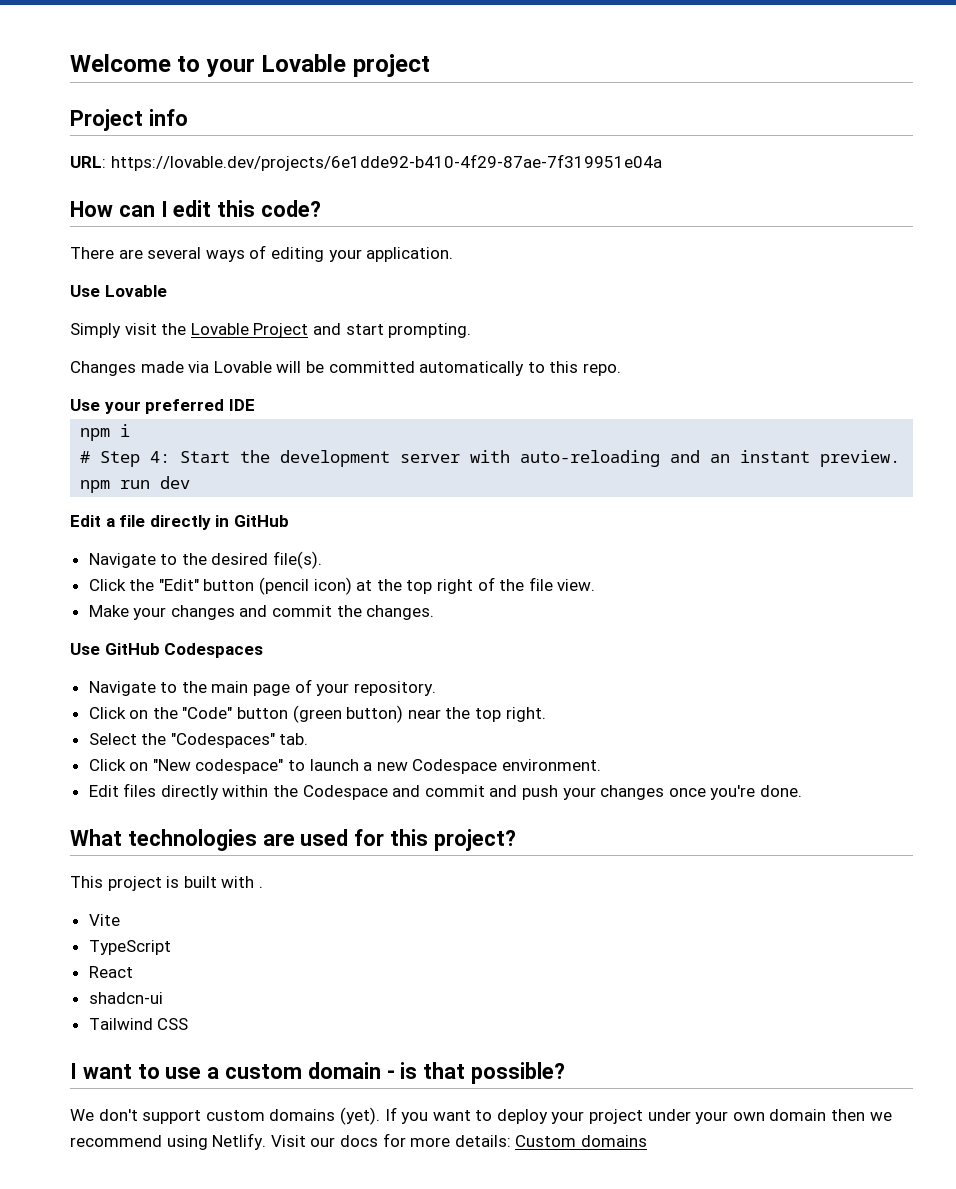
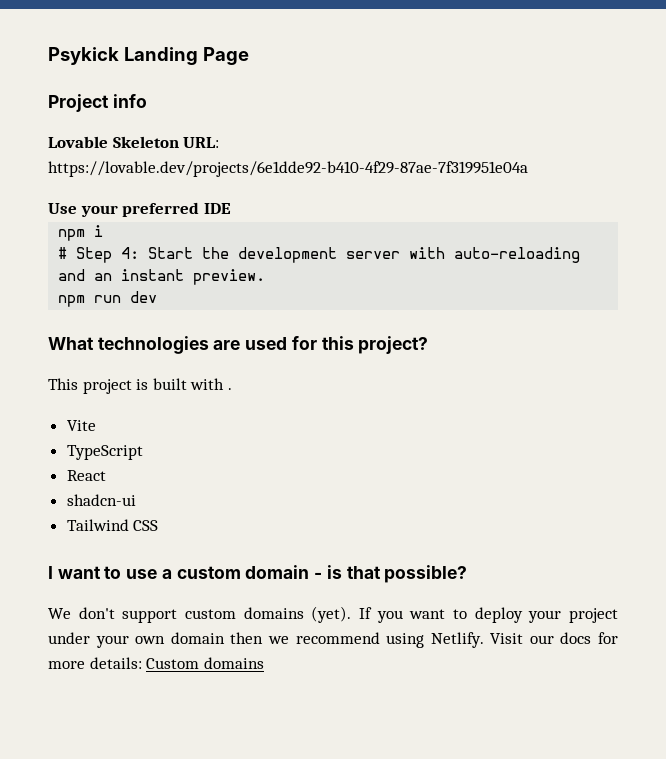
[70,54,430,77] Welcome to your Lovable project -> [48,47,249,65] Psykick Landing Page
(188, 117) none -> [48,136,179,148] Lovable Skeleton
[70,200,322,217] [70,245,454,262] [70,285,167,297] [70,323,472,338] [70,361,621,376] // How can I edit this code? // There are several ways of editing your application. // Use Lovable // Simply visit the Lovable Project and start prompting. // Changes made via Lovable will be committed automatically to this repo. -> (528, 169) none
[70,515,289,530] [88,551,323,569] [88,577,596,595] [88,605,435,620] [70,643,264,658] [88,679,436,696] [88,705,546,723] [88,733,309,748] [88,759,602,774] [88,783,802,800] // Edit a file directly in GitHub // Navigate to the desired file(s). // Click the "Edit" button (pencil icon) at the top right of the file view. // Make your changes and commit the changes. // Use GitHub Codespaces // Navigate to the main page of your repository. // Click on the "Code" button (green button) near the top right. // Select the "Codespaces" tab. // Click on "New codespace" to launch a new Codespace environment. // Edit files directly within the Codespace and commit and push your changes once you're done. -> (158, 297) none

